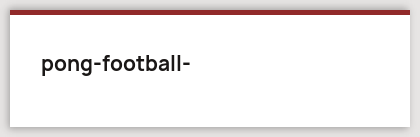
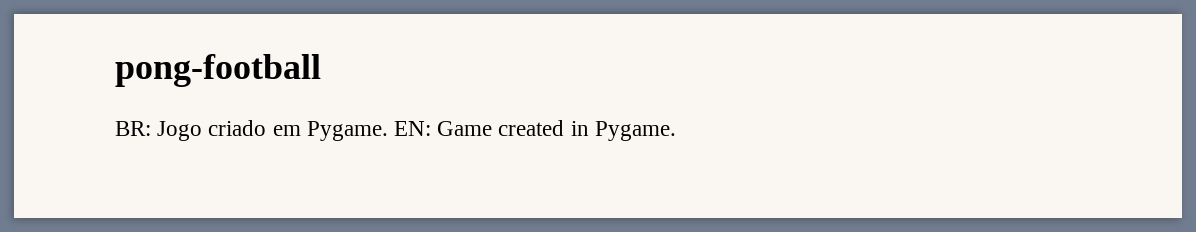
[41,55,191,76] pong-football- -> [115,54,321,87] [115,120,676,141] pong-football // BR: Jogo criado em Pygame. EN: Game created in Pygame.

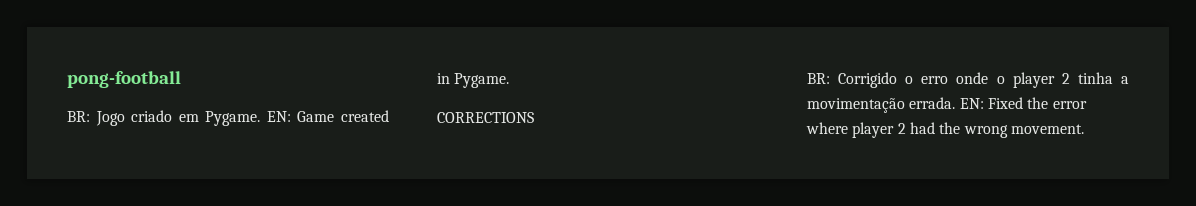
(676, 131) none -> [437,112,534,123] [807,72,1129,88] [807,97,1087,113] [806,122,1084,138] // CORRECTIONS // BR: Corrigido o erro onde o player 2 tinha a movimentação errada. EN: Fixed the error where player 2 had the wrong movement.

